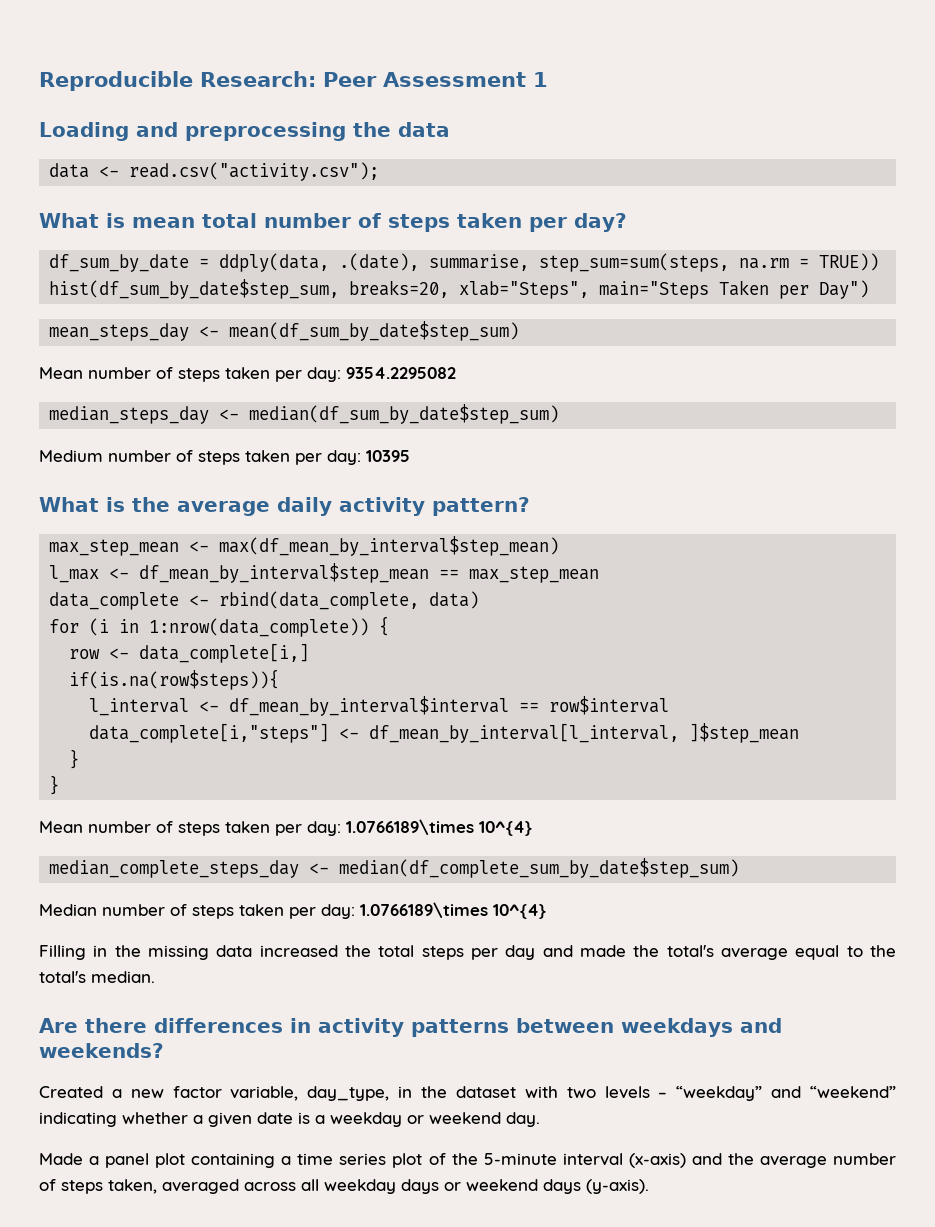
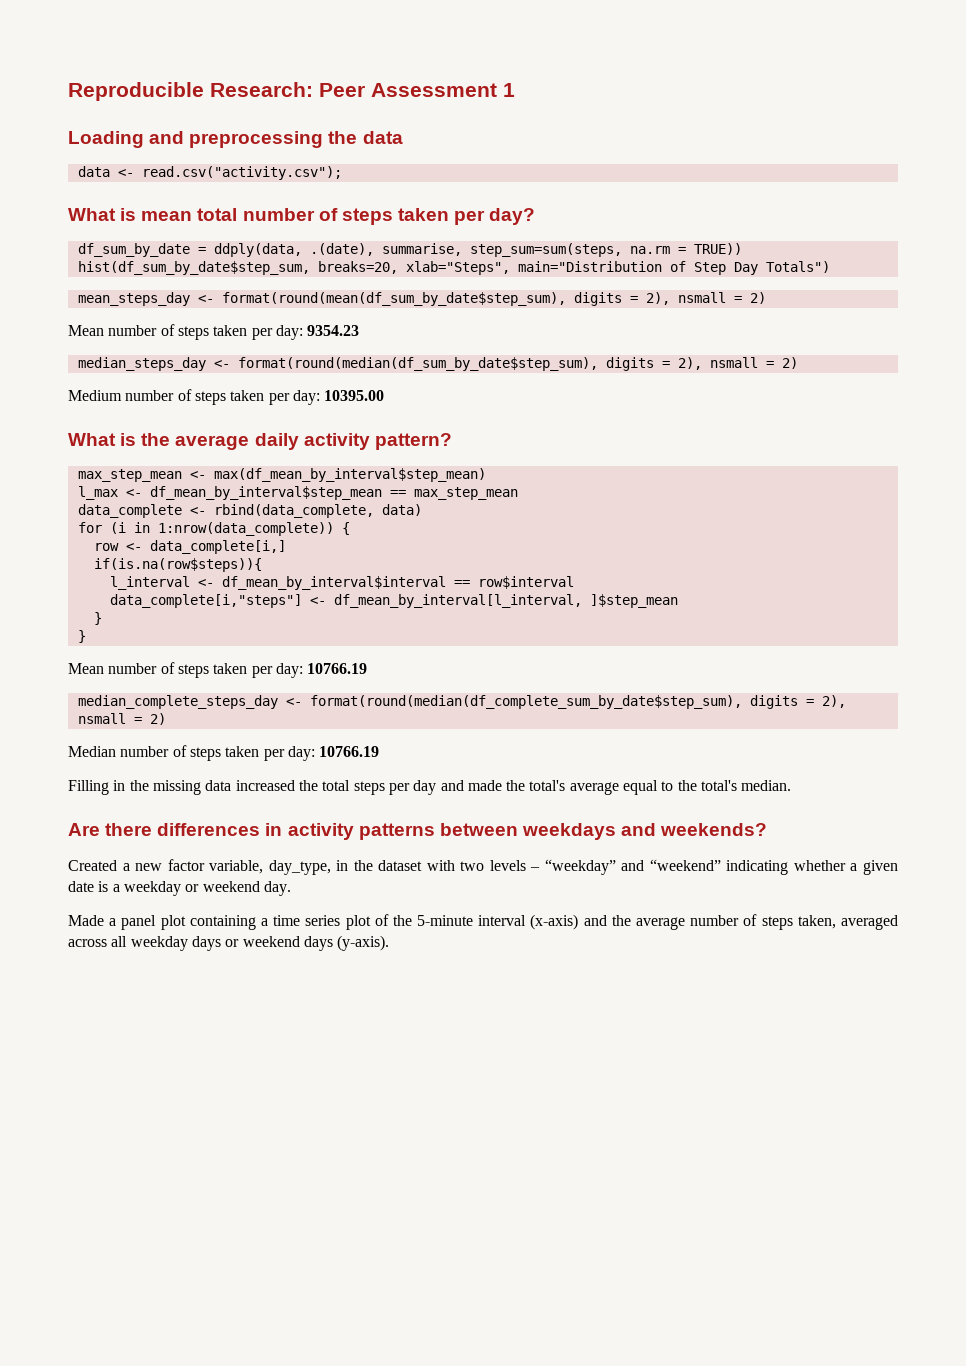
[599,280,870,299] [49,321,520,341] [39,367,456,382] main="Steps Taken per Day") // mean_steps_day <- mean(df_sum_by_date$step_sum) // Mean number of steps taken per day: 9354.2295082 -> [517,261,830,275] [77,292,766,306] [68,324,360,340] main="Distribution of Step Day Totals") // mean_steps_day <- format(round(mean(df_sum_by_date$step_sum), digits = 2), nsmall = 2) // Mean number of steps taken per day: 9354.23
[249,404,560,424] median(df_sum_by_date$step_sum) -> [237,357,798,371] format(round(median(df_sum_by_date$step_sum), digits = 2), nsmall = 2)
[366,450,410,462] 10395 -> [324,390,385,401] 10395.00
[346,819,532,836] 1.0766189\times 10^{4} -> [307,663,368,674] 10766.19
[339,858,740,878] median(df_complete_sum_by_date$step_sum) -> [309,695,846,709] [77,713,166,725] format(round(median(df_complete_sum_by_date$step_sum), digits = 2), nsmall = 2)
[360,902,546,919] 1.0766189\times 10^{4} -> [319,746,380,757] 10766.19

